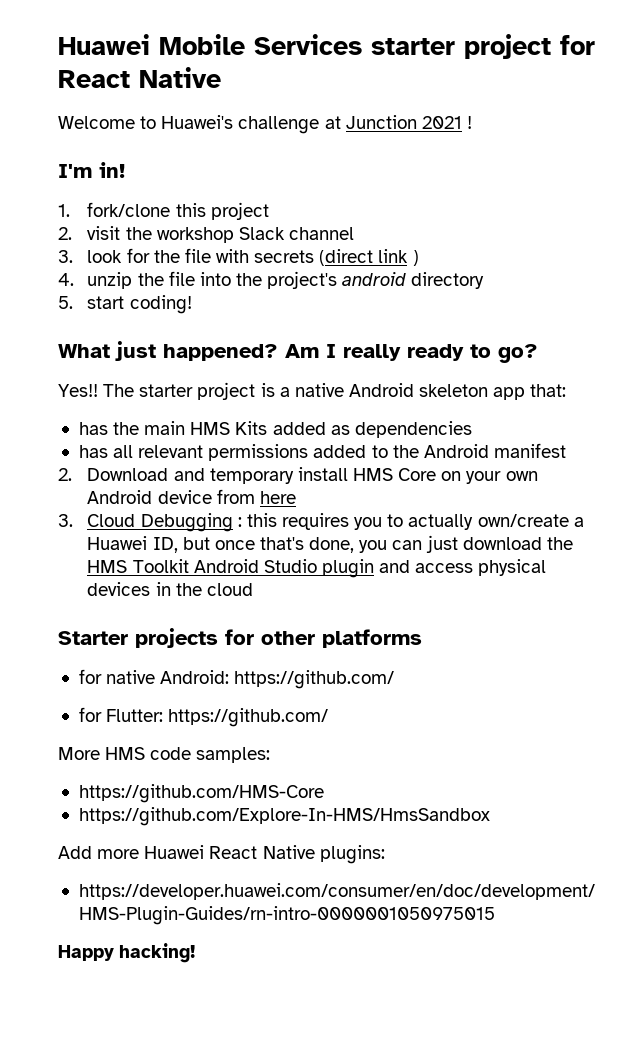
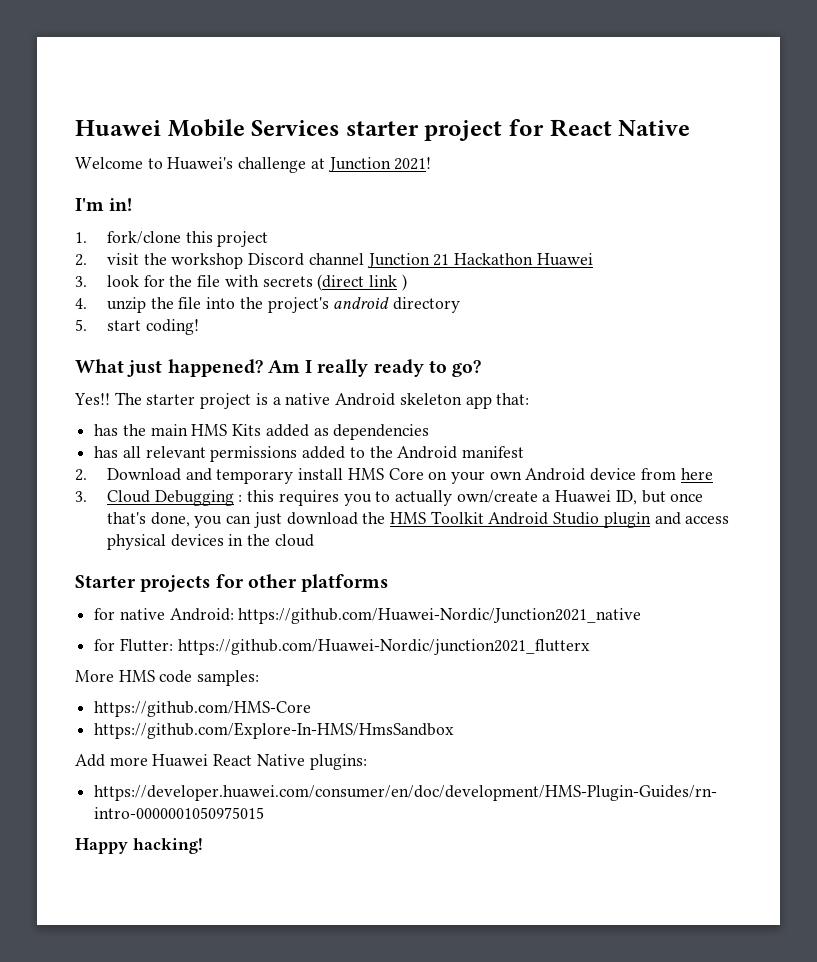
[421,116,472,129] 2021 ! -> [394,157,432,170] 2021!
[238,227,285,240] Slack -> [248,253,305,266] Discord
(354, 233) none -> [366,253,593,268] Junction 21 Hackathon Huawei
[234,670,395,689] https://github.com/ -> [238,608,642,624] https://github.com/Huawei-Nordic/Junction2021_native
[168,708,329,727] https://github.com/ -> [177,639,590,655] https://github.com/Huawei-Nordic/junction2021_flutterx

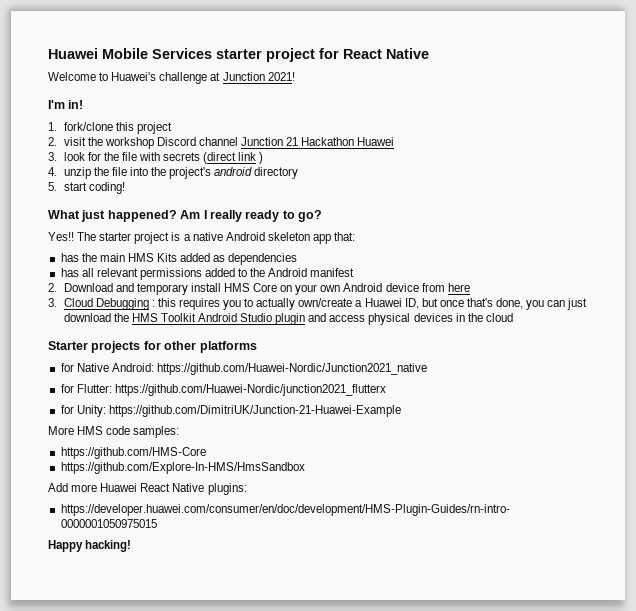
[119,608,165,620] native -> [76,363,109,372] Native
(590, 647) none -> [60,405,401,417] // for Unity: https://github.com/DimitriUK/Junction-21-Huawei-Example

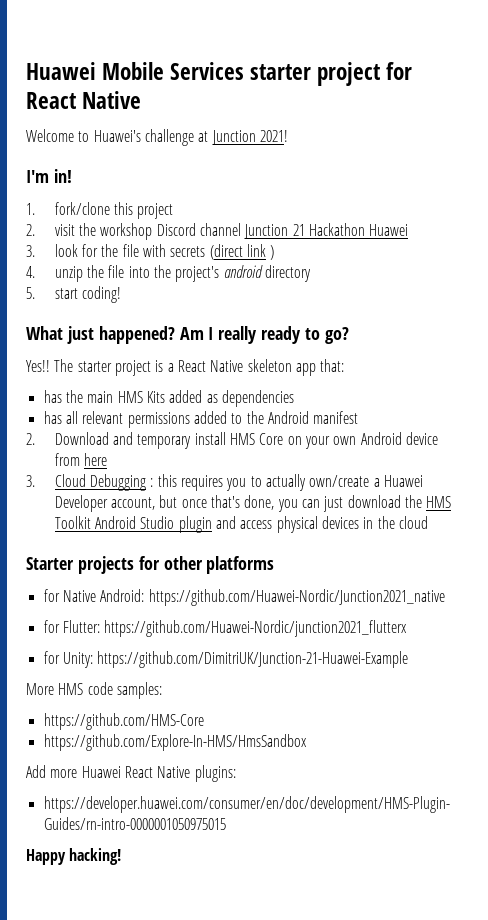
[192,232,265,241] native Android -> [177,360,244,372] React Native
[404,298,419,309] ID, -> [54,495,155,512] Developer account,

